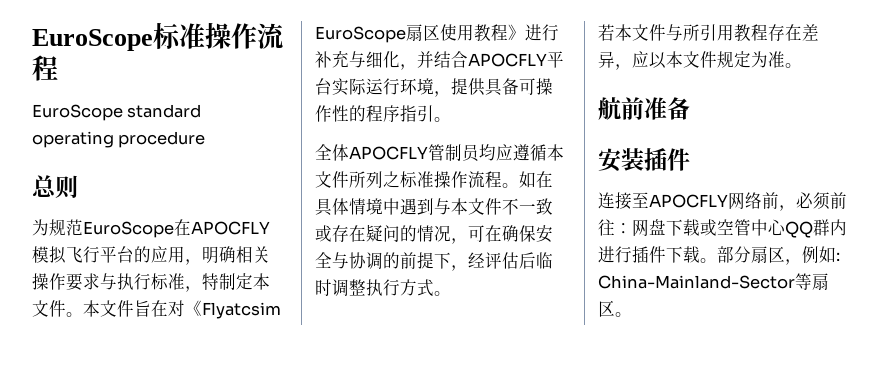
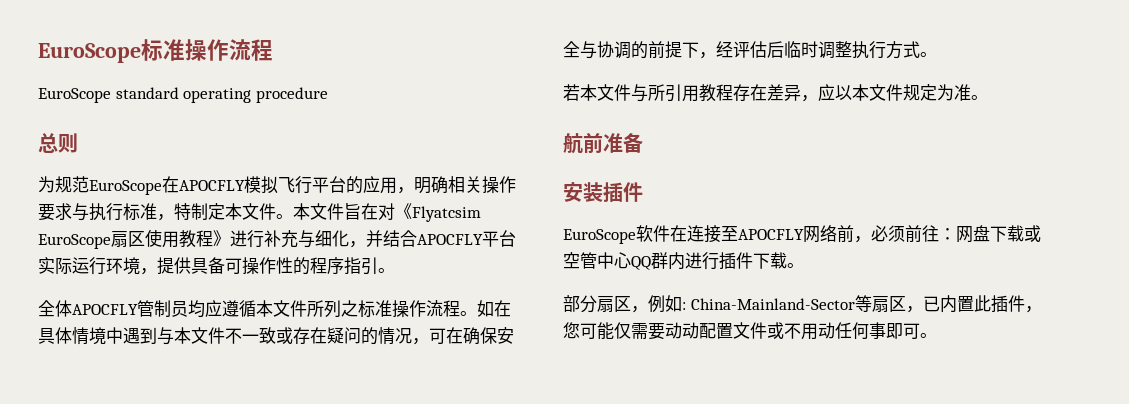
(690, 159) none -> [563,225,687,244] EuroScope软件在
(717, 260) none -> (804, 265) //
(615, 308) none -> [905,295,1042,313] [563,322,920,340] ，已内置此插件，您可能仅需要动动配置文件或不用动任何事即可

